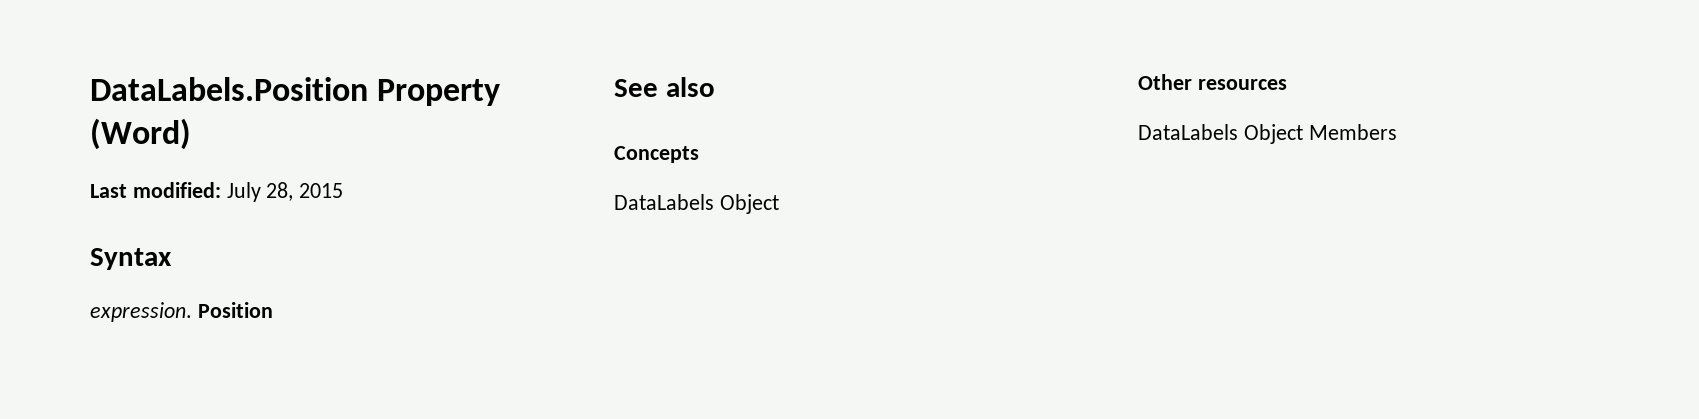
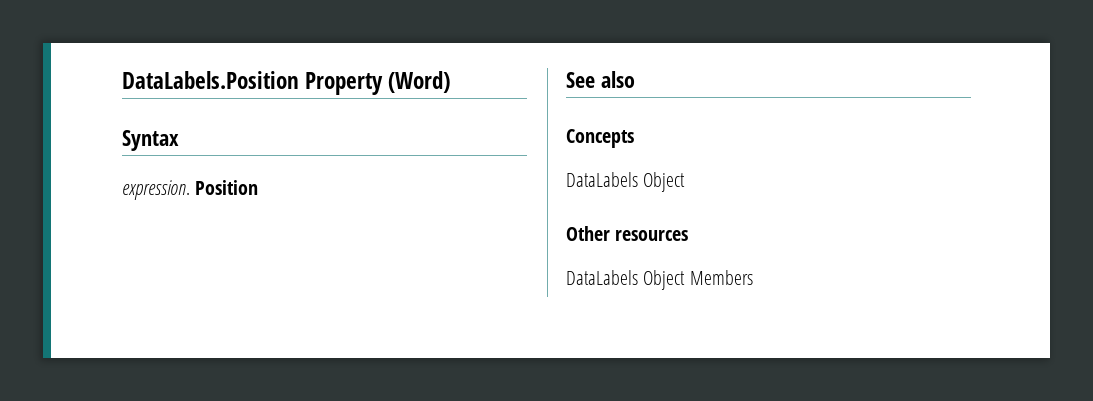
[90,182,344,202] // Last modified: July 28, 2015 -> (451, 82) none

